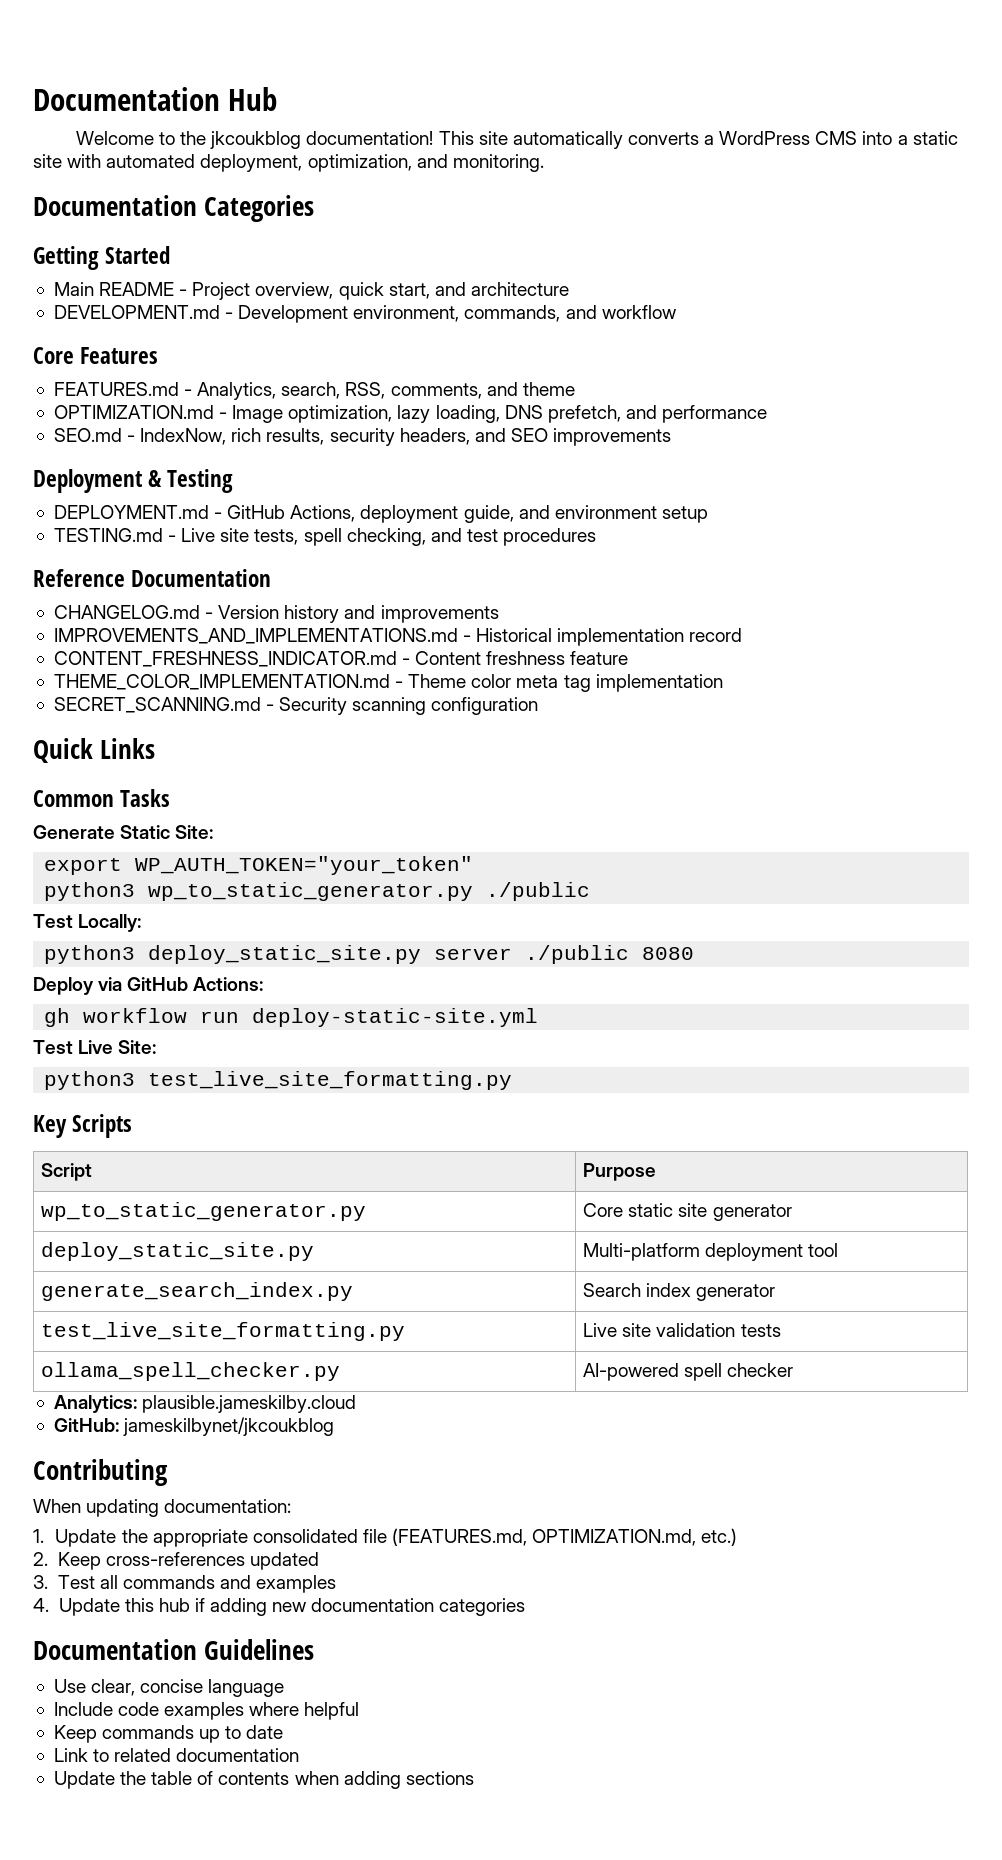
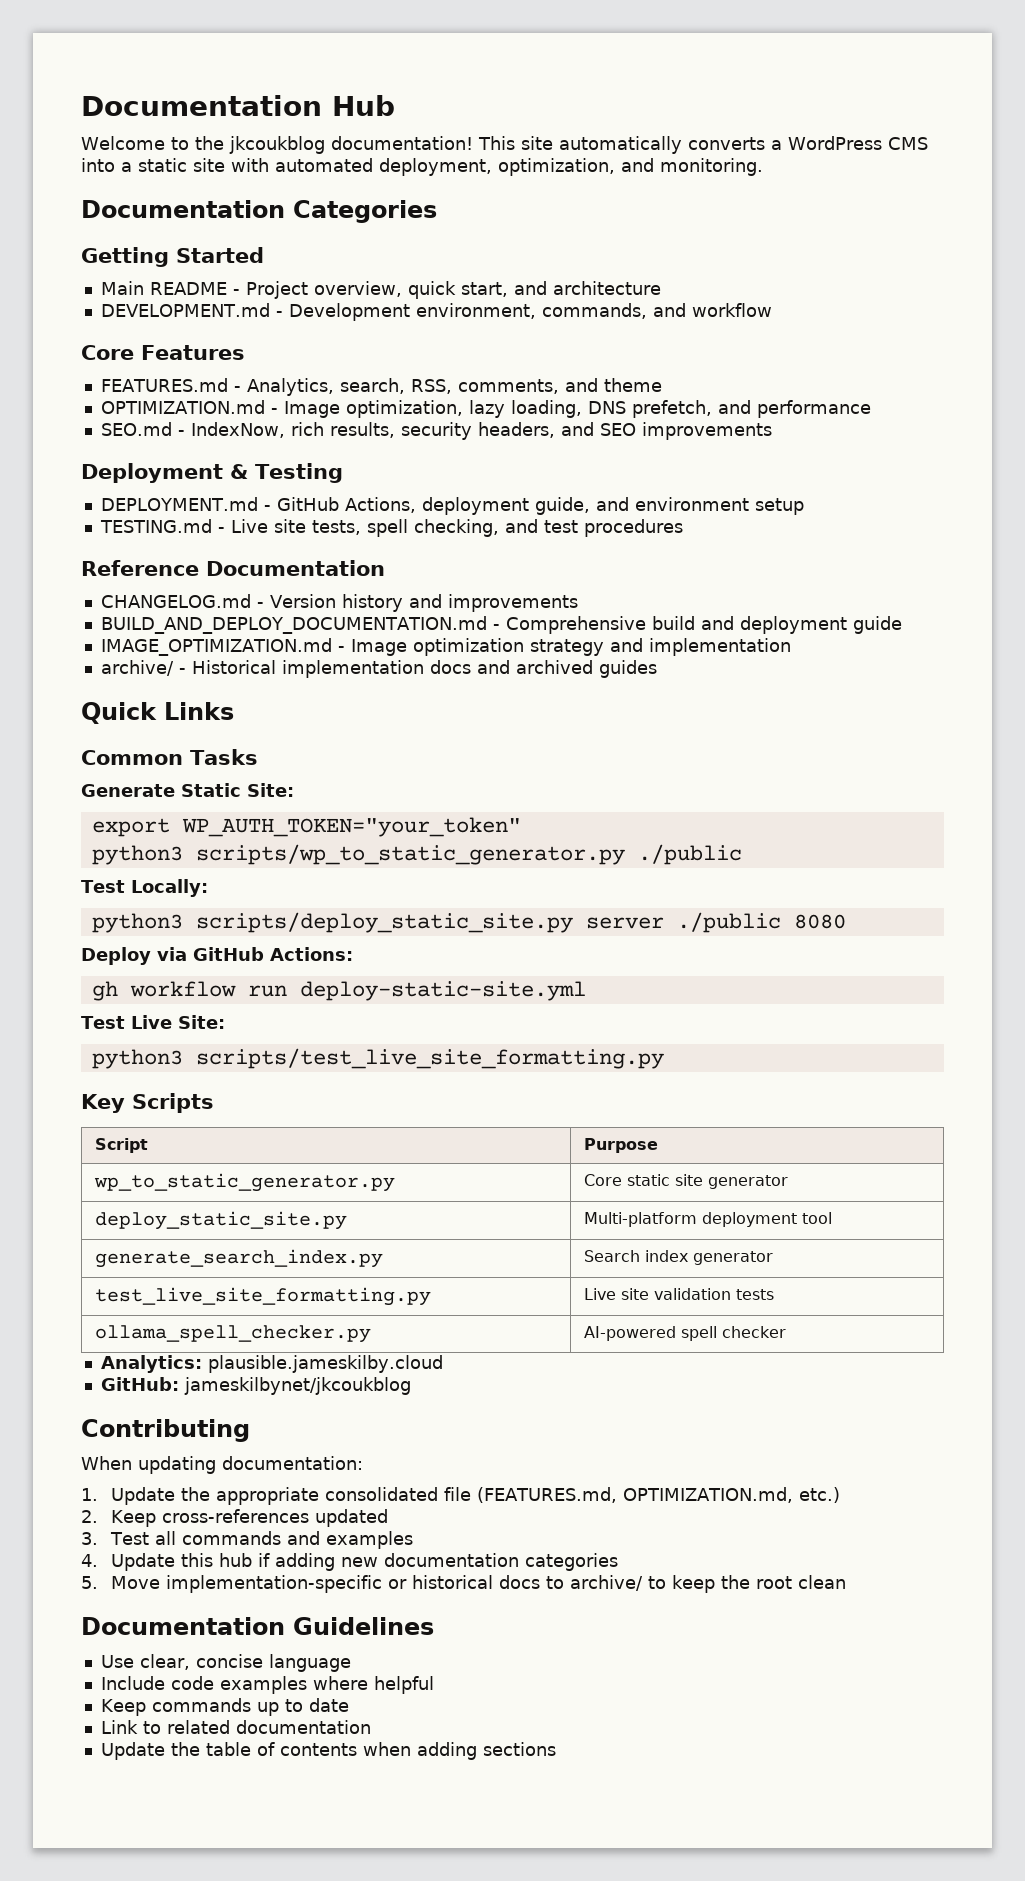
[53,628,743,646] [53,651,629,667] [53,674,723,692] [53,697,539,715] IMPROVEMENTS_AND_IMPLEMENTATIONS.md - Historical implementation record // CONTENT_FRESHNESS_INDICATOR.md - Content freshness feature // THEME_COLOR_IMPLEMENTATION.md - Theme color meta tag implementation // SECRET_SCANNING.md - Security scanning configuration -> [100,616,902,634] [100,638,791,656] [100,660,657,678] BUILD_AND_DEPLOY_DOCUMENTATION.md - Comprehensive build and deployment guide // IMAGE_OPTIMIZATION.md - Image optimization strategy and implementation // archive/ - Historical implementation docs and archived guides
[148,882,474,901] wp_to_static_generator.py -> [195,844,625,865] scripts/wp_to_static_generator.py
[148,945,422,964] deploy_static_site.py -> [195,912,573,933] scripts/deploy_static_site.py
[148,1071,513,1090] test_live_site_formatting.py -> [195,1048,664,1069] scripts/test_live_site_formatting.py
(526, 1607) none -> [81,1575,846,1593] // 5. Move implementation-specific or historical docs to archive/ to keep the root clean

